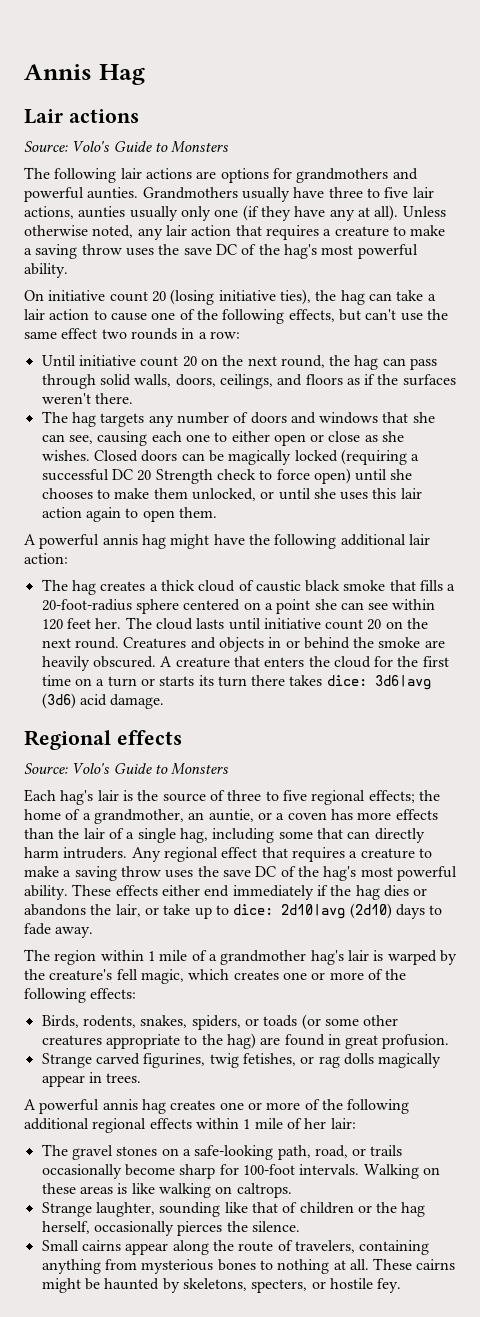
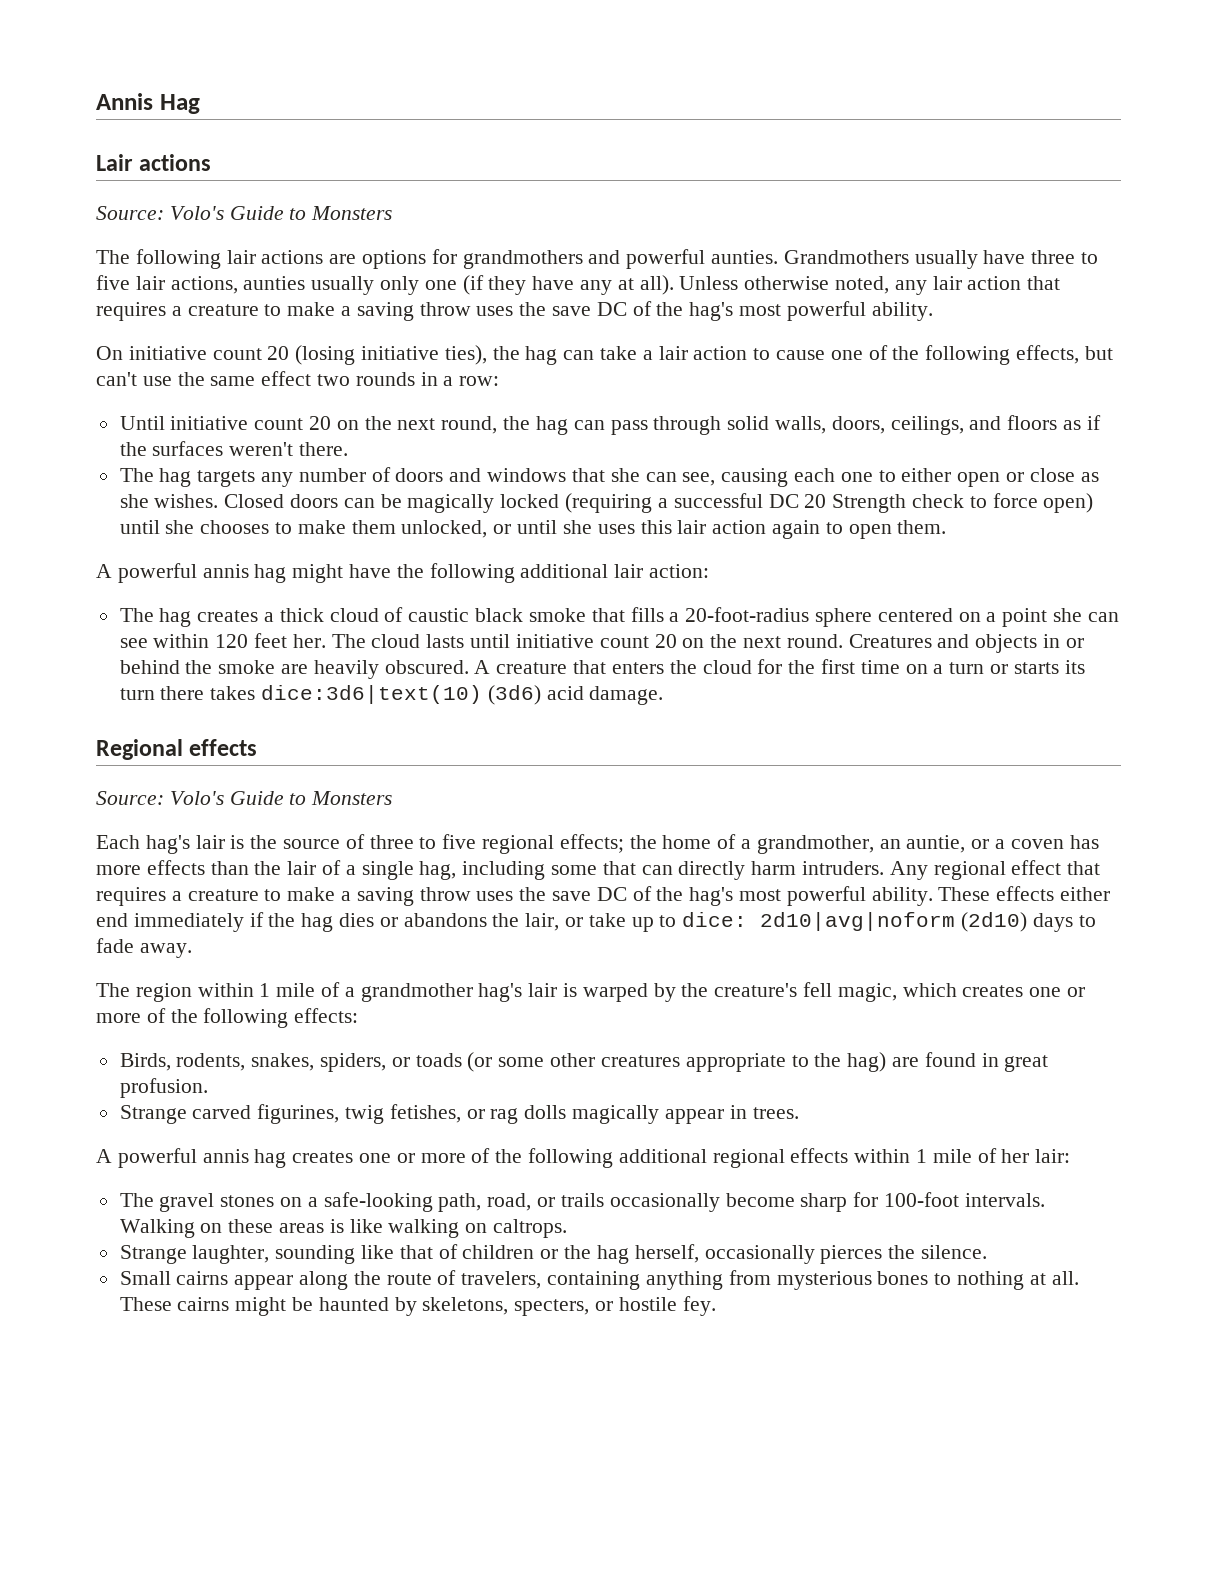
[326,675,431,690] dice: 3d6|avg -> [261,685,483,704] dice:3d6|text(10)
[281,904,346,919] 2d10|avg -> [760,912,956,931] 2d10|avg|noform

